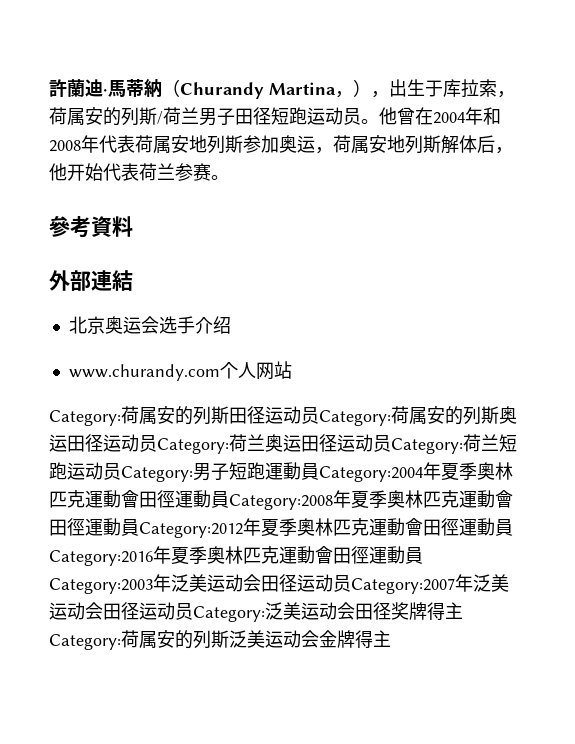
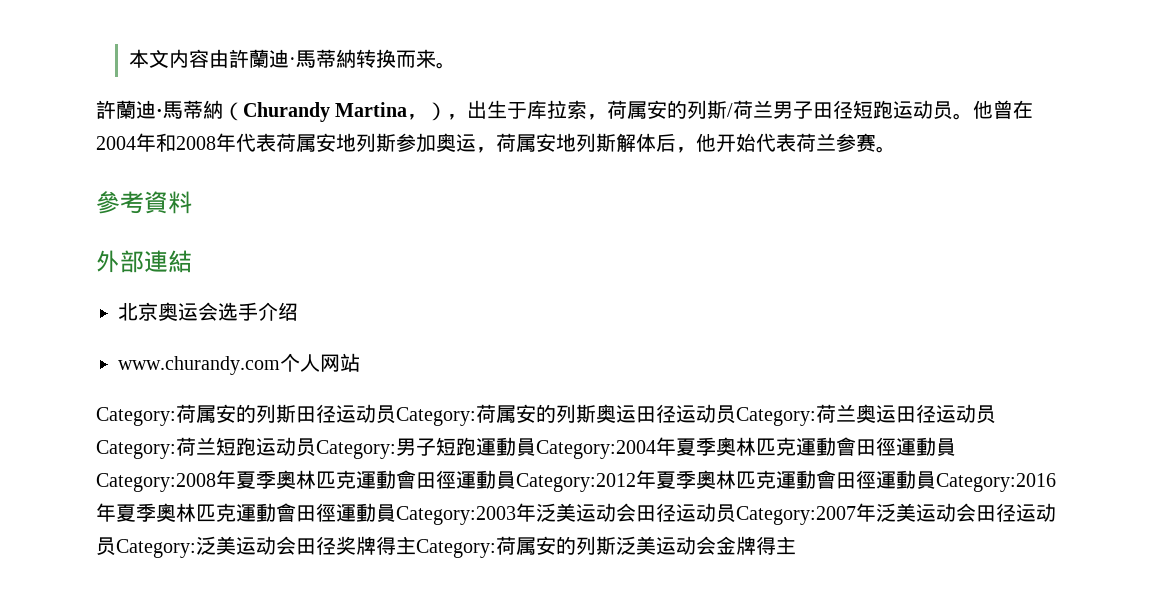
(49, 88) none -> [128,49,456,69] 本文内容由許蘭迪·馬蒂納转换而来。 //

